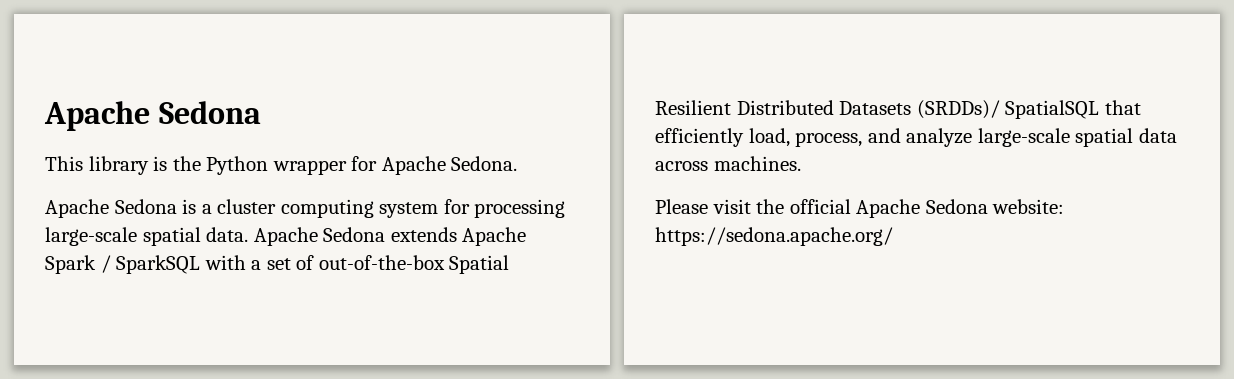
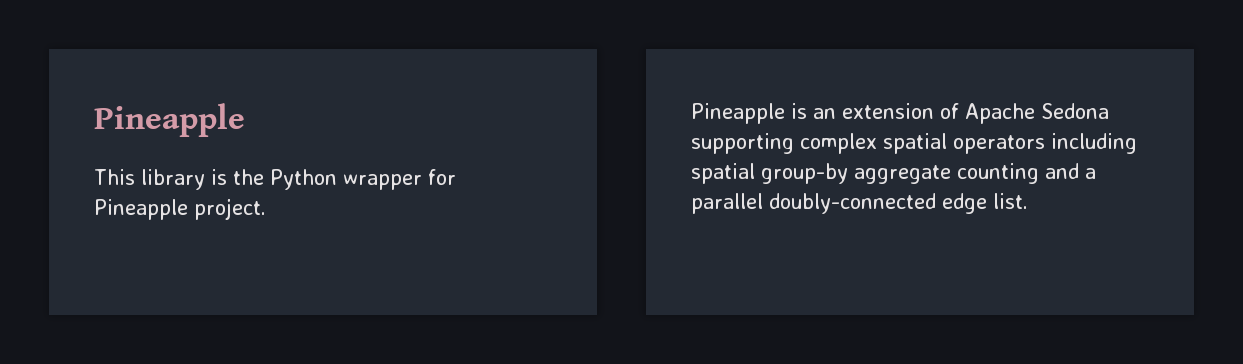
[44,101,261,131] Apache Sedona -> [94,103,245,137] Pineapple
[381,156,518,175] [45,199,566,218] [45,227,527,246] [45,255,510,274] [655,100,1141,119] [655,128,1177,147] [655,156,801,171] [655,199,1065,218] [655,227,893,246] Apache Sedona. // Apache Sedona is a cluster computing system for processing large-scale spatial data. Apache Sedona extends Apache Spark / SparkSQL with a set of out-of-the-box Spatial Resilient Distributed Datasets (SRDDs)/ SpatialSQL that efficiently load, process, and analyze large-scale spatial data across machines. // Please visit the official Apache Sedona website: https://sedona.apache.org/ -> [94,198,266,220] [691,103,1109,124] [691,133,1137,154] [691,163,1096,184] [691,193,1028,214] Pineapple project. // Pineapple is an extension of Apache Sedona supporting complex spatial operators including spatial group-by aggregate counting and a parallel doubly-connected edge list.

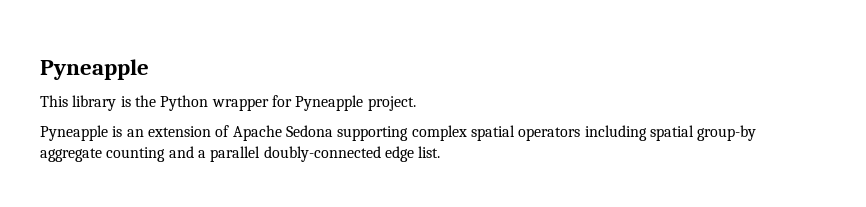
[94,103,245,137] Pineapple -> [40,59,149,80] Pyneapple
[94,199,188,220] Pineapple -> [295,95,364,111] Pyneapple
[691,103,785,124] Pineapple -> [40,125,108,141] Pyneapple

